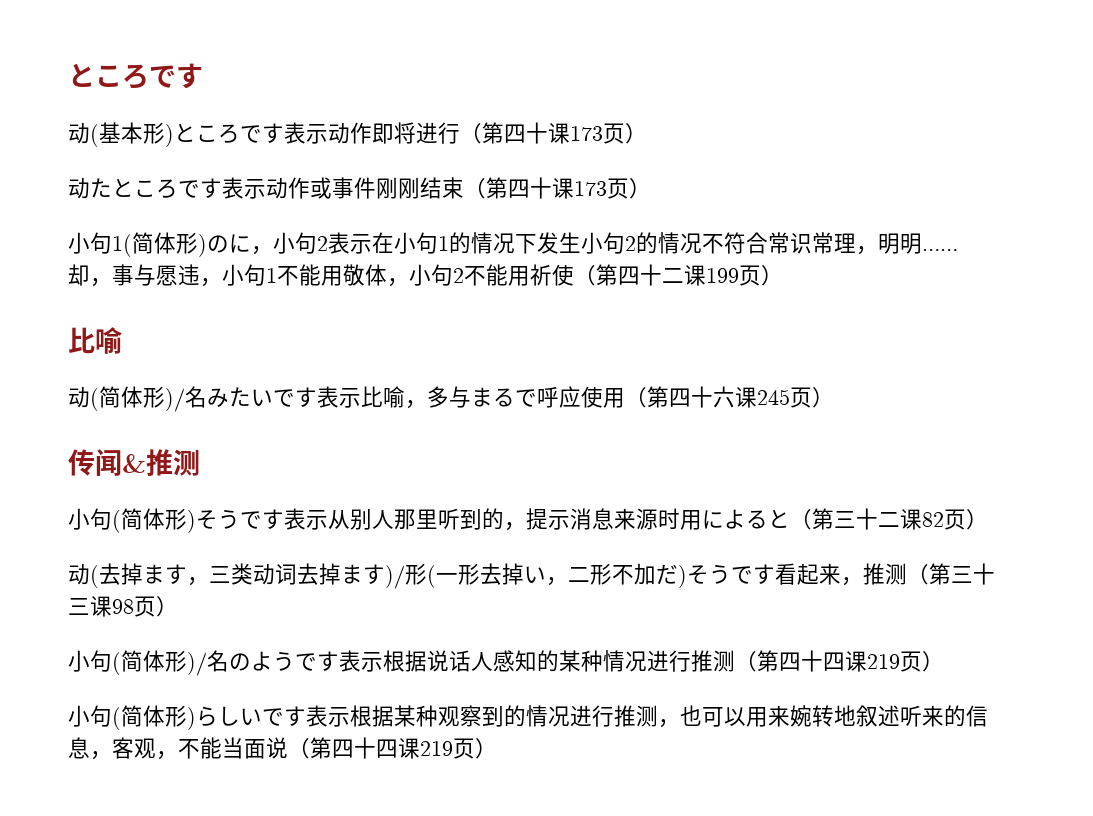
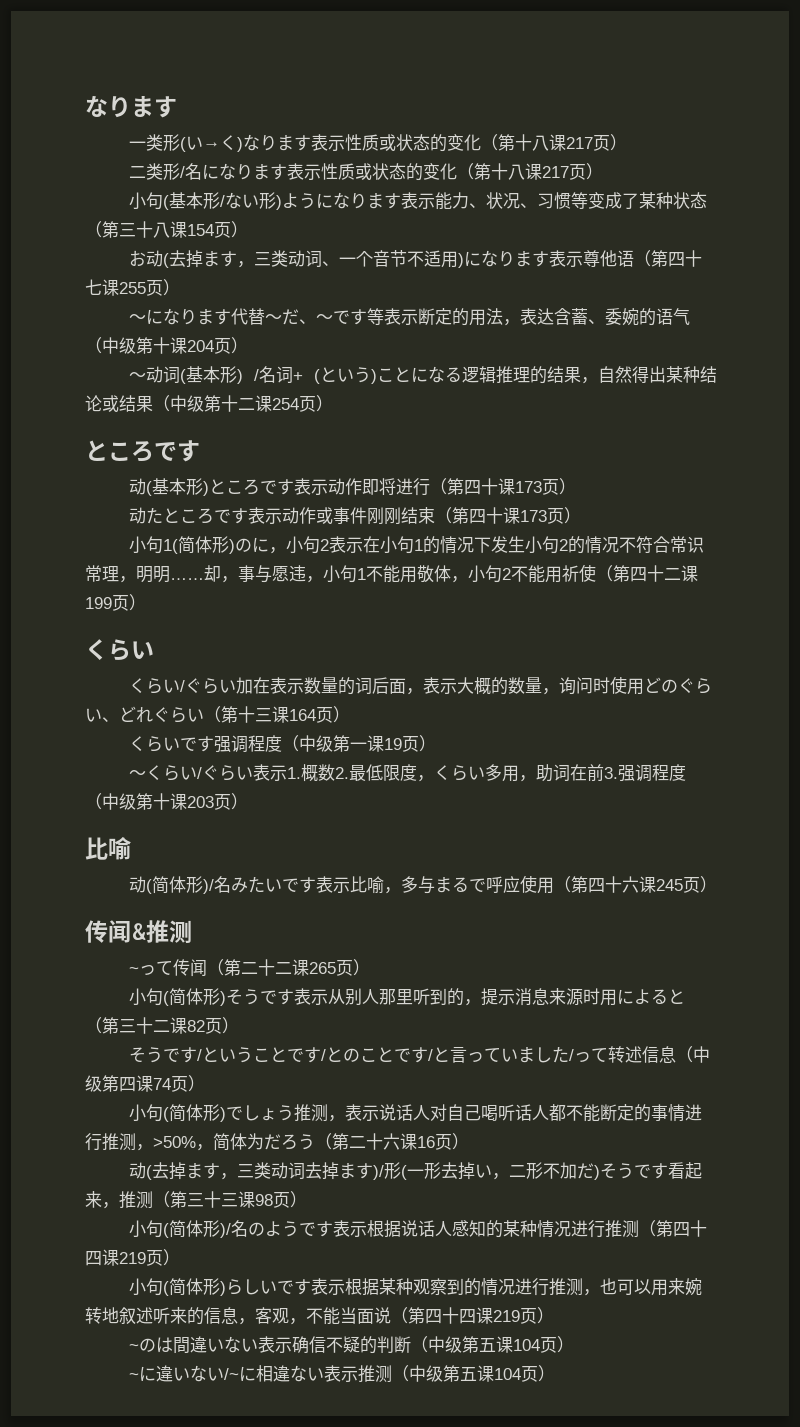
(68, 75) none -> [85,95,177,118] [128,134,627,152] [128,163,603,181] [128,192,707,210] [85,221,248,238] [128,250,702,268] [85,279,180,296] [128,308,690,326] [85,337,248,354] [128,366,717,384] [85,395,333,412] なります // 一类形(い→く)なります表示性质或状态的变化（第十八课217页） // 二类形/名になります表示性质或状态的变化（第十八课217页） // 小句(基本形/ない形)ようになります表示能力、状况、习惯等变成了某种状态（第三十八课154页） // お动(去掉ます，三类动词、一个音节不适用)になります表示尊他语（第四十七课255页） // 〜になります代替〜だ、〜です等表示断定的用法，表达含蓄、委婉的语气（中级第十课204页） // 〜动词(基本形) /名词+ (という)ことになる逻辑推理的结果，自然得出某种结论或结果（中级第十二课254页） //
(783, 275) none -> [85,639,154,661] [128,676,712,695] [85,706,350,723] [128,735,436,753] [128,764,686,782] [85,793,248,810] // くらい // くらい/ぐらい加在表示数量的词后面，表示大概的数量，询问时使用どのぐらい、どれぐらい（第十三课164页） // くらいです强调程度（中级第一课19页） // 〜くらい/ぐらい表示1.概数2.最低限度，くらい多用，助词在前3.强调程度（中级第十课203页）
(200, 462) none -> [128,959,370,977] // ~って传闻（第二十二课265页）
(988, 519) none -> [128,1046,710,1063] [85,1075,205,1092] [128,1104,702,1122] [85,1133,469,1151] // そうです/ということです/とのことです/と言っていました/って转述信息（中级第四课74页） // 小句(简体形)でしょう推测，表示说话人对自己喝听话人都不能断定的事情进行推测，>50%，简体为だろう（第二十六课16页）
(497, 748) none -> [128,1336,574,1354] [128,1365,555,1383] // ~のは間違いない表示确信不疑的判断（中级第五课104页） // ~に違いない/~に相違ない表示推测（中级第五课104页）

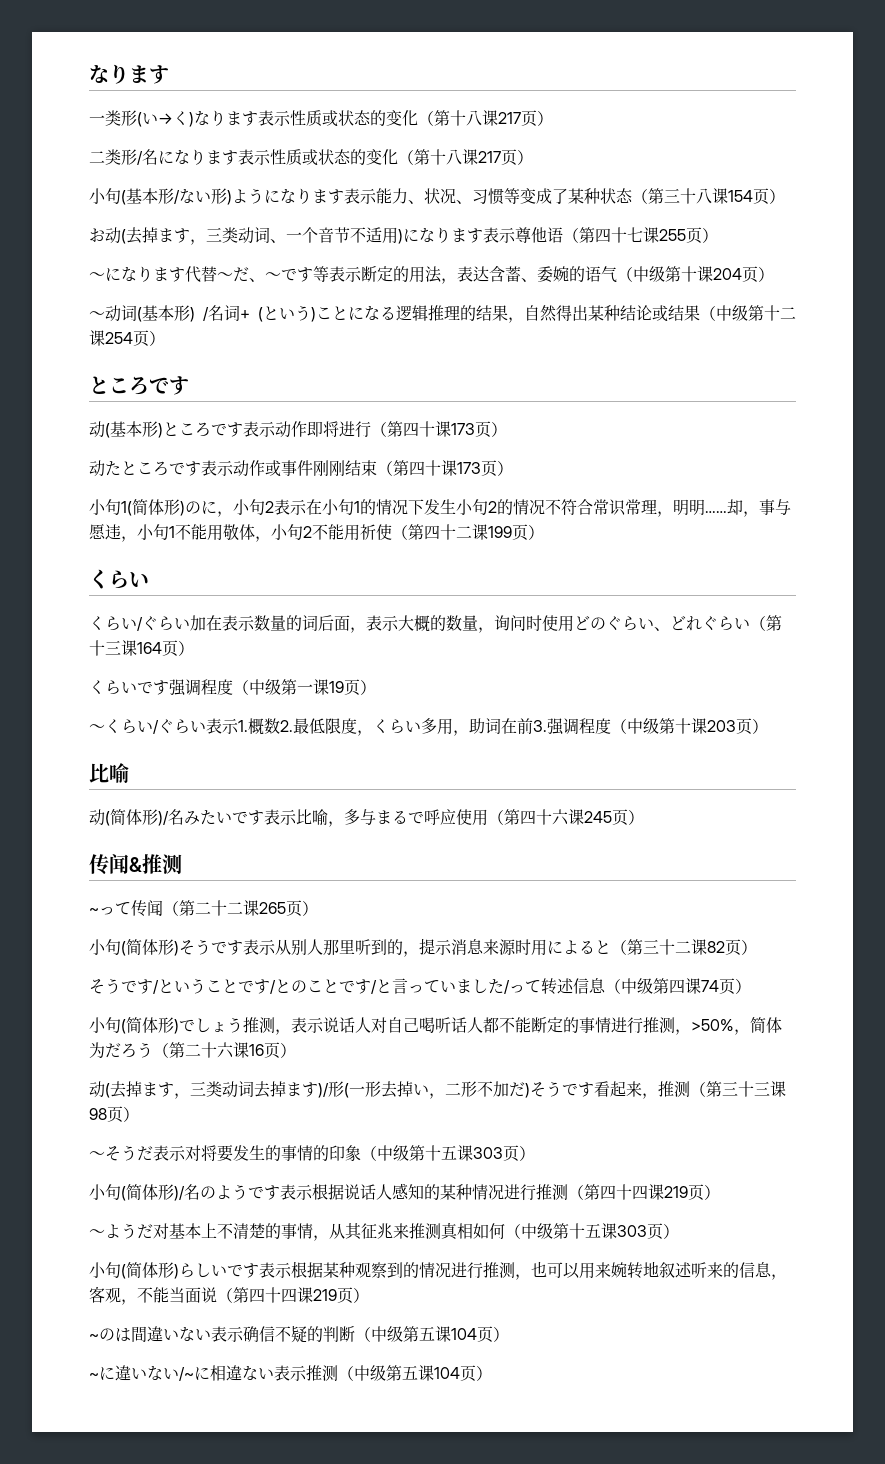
(307, 1199) none -> [89,1145,535,1162] // 〜そうだ表示对将要发生的事情的印象（中级第十五课303页）
(180, 1257) none -> [89,1222,679,1241] // 〜ようだ对基本上不清楚的事情，从其征兆来推测真相如何（中级第十五课303页）

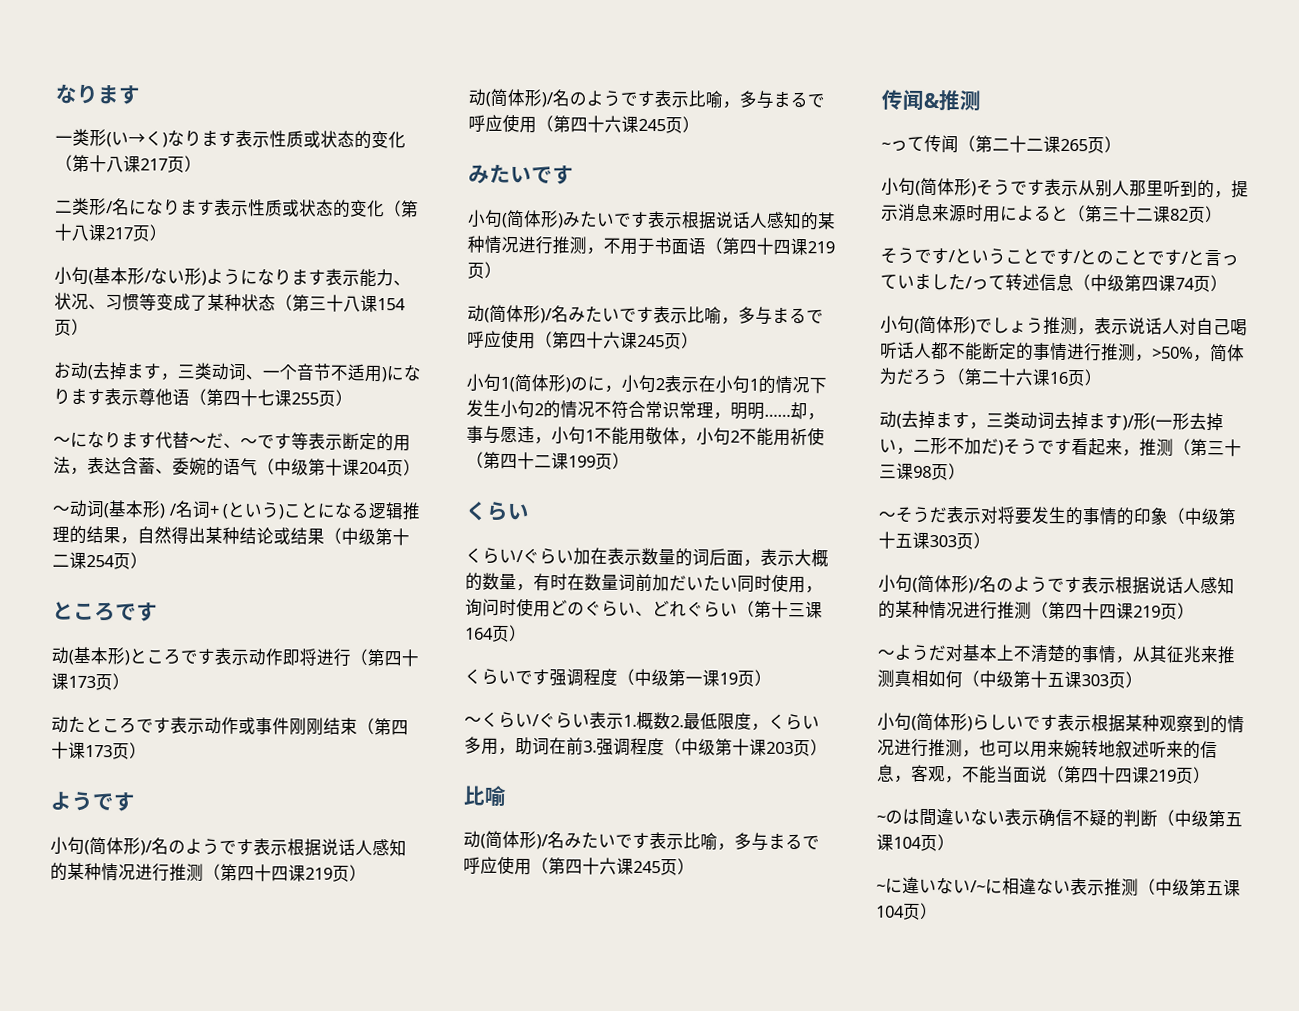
(513, 468) none -> [50,791,135,812] [50,836,407,857] [50,862,367,882] [468,88,825,109] [468,114,700,134] [468,164,574,185] [467,209,836,231] [467,235,835,256] [467,261,502,279] [467,304,824,325] [467,330,699,350] // ようです // 小句(简体形)/名のようです表示根据说话人感知的某种情况进行推测（第四十四课219页） // 动(简体形)/名のようです表示比喻，多与まるで呼应使用（第四十六课245页） // みたいです // 小句(简体形)みたいです表示根据说话人感知的某种情况进行推测，不用于书面语（第四十四课219页） // 动(简体形)/名みたいです表示比喻，多与まるで呼应使用（第四十六课245页）
(494, 630) none -> [533,573,823,594] 有时在数量词前加だいたい同时使用，

